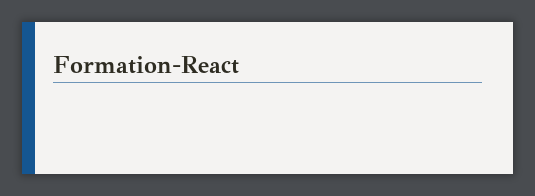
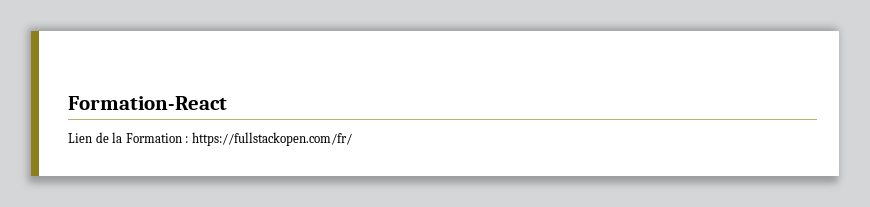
(239, 65) none -> [68,132,352,146] // Lien de la Formation : https://fullstackopen.com/fr/

